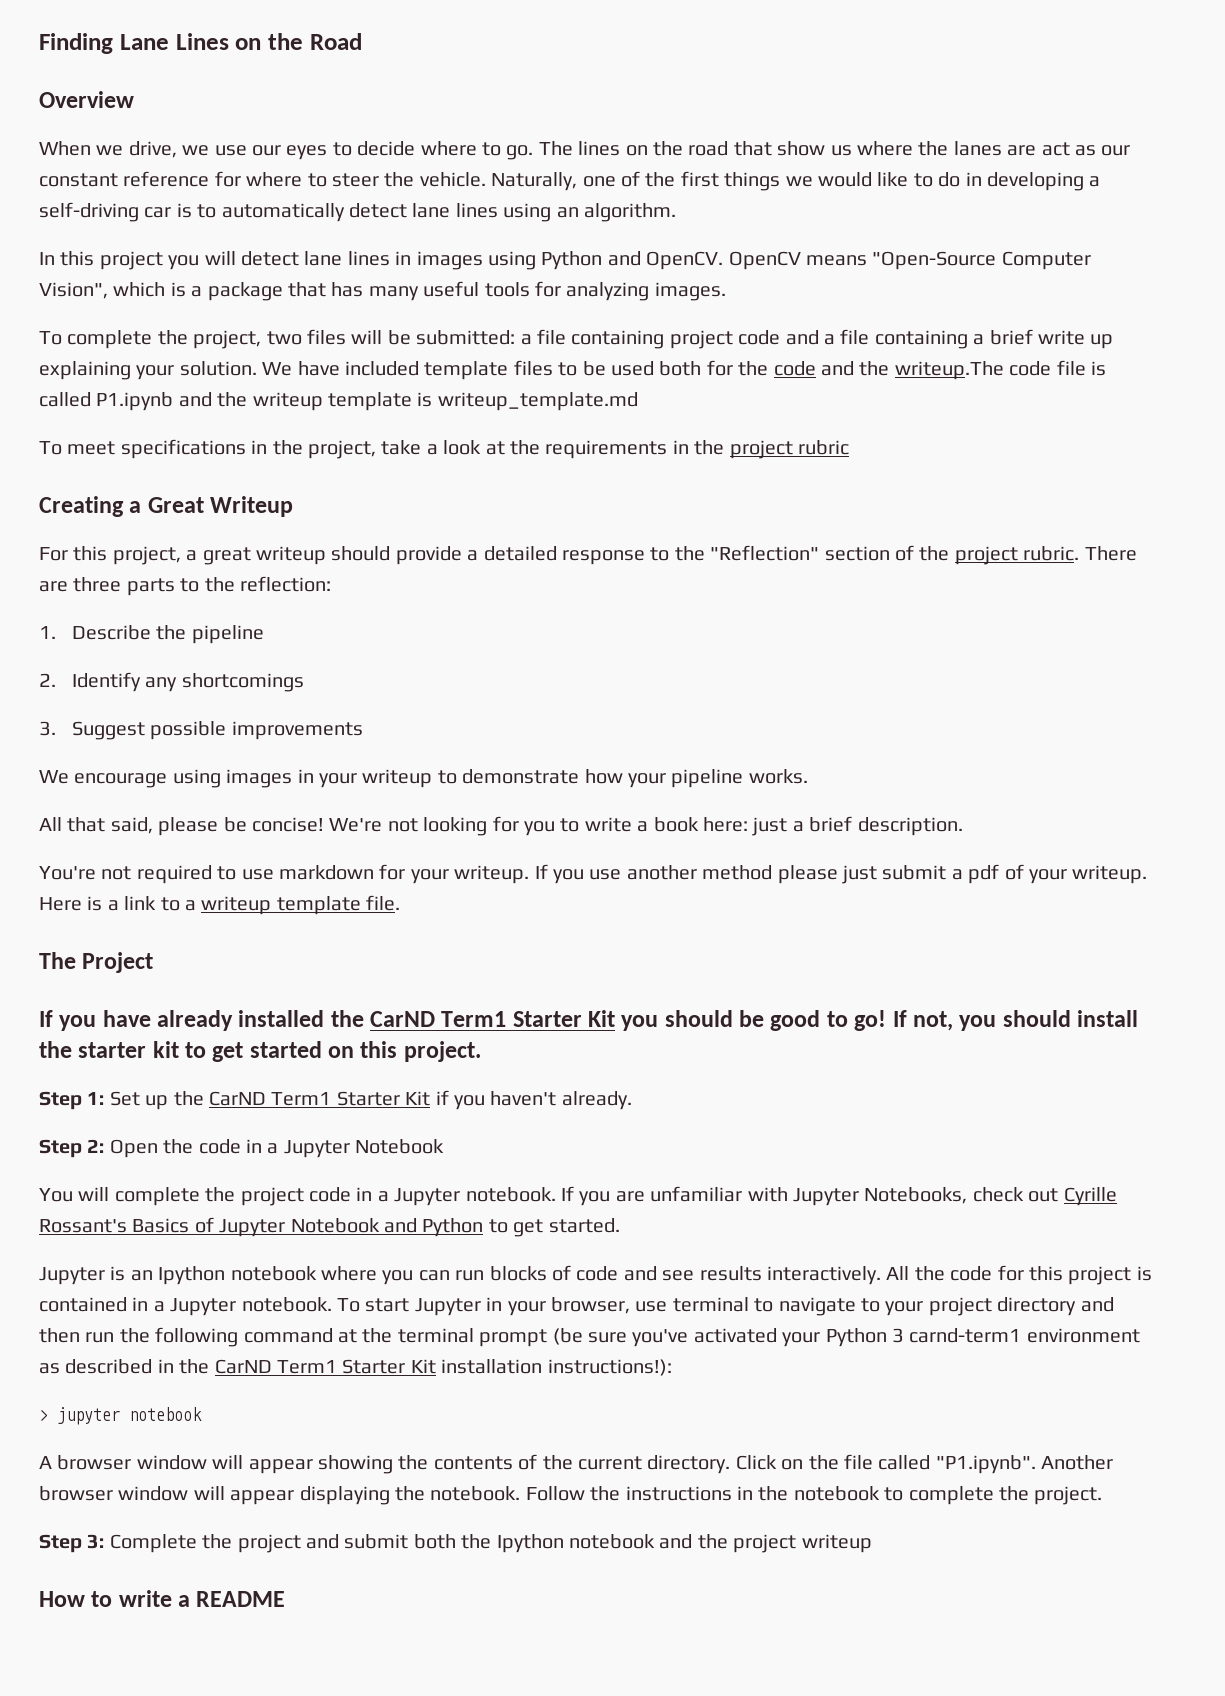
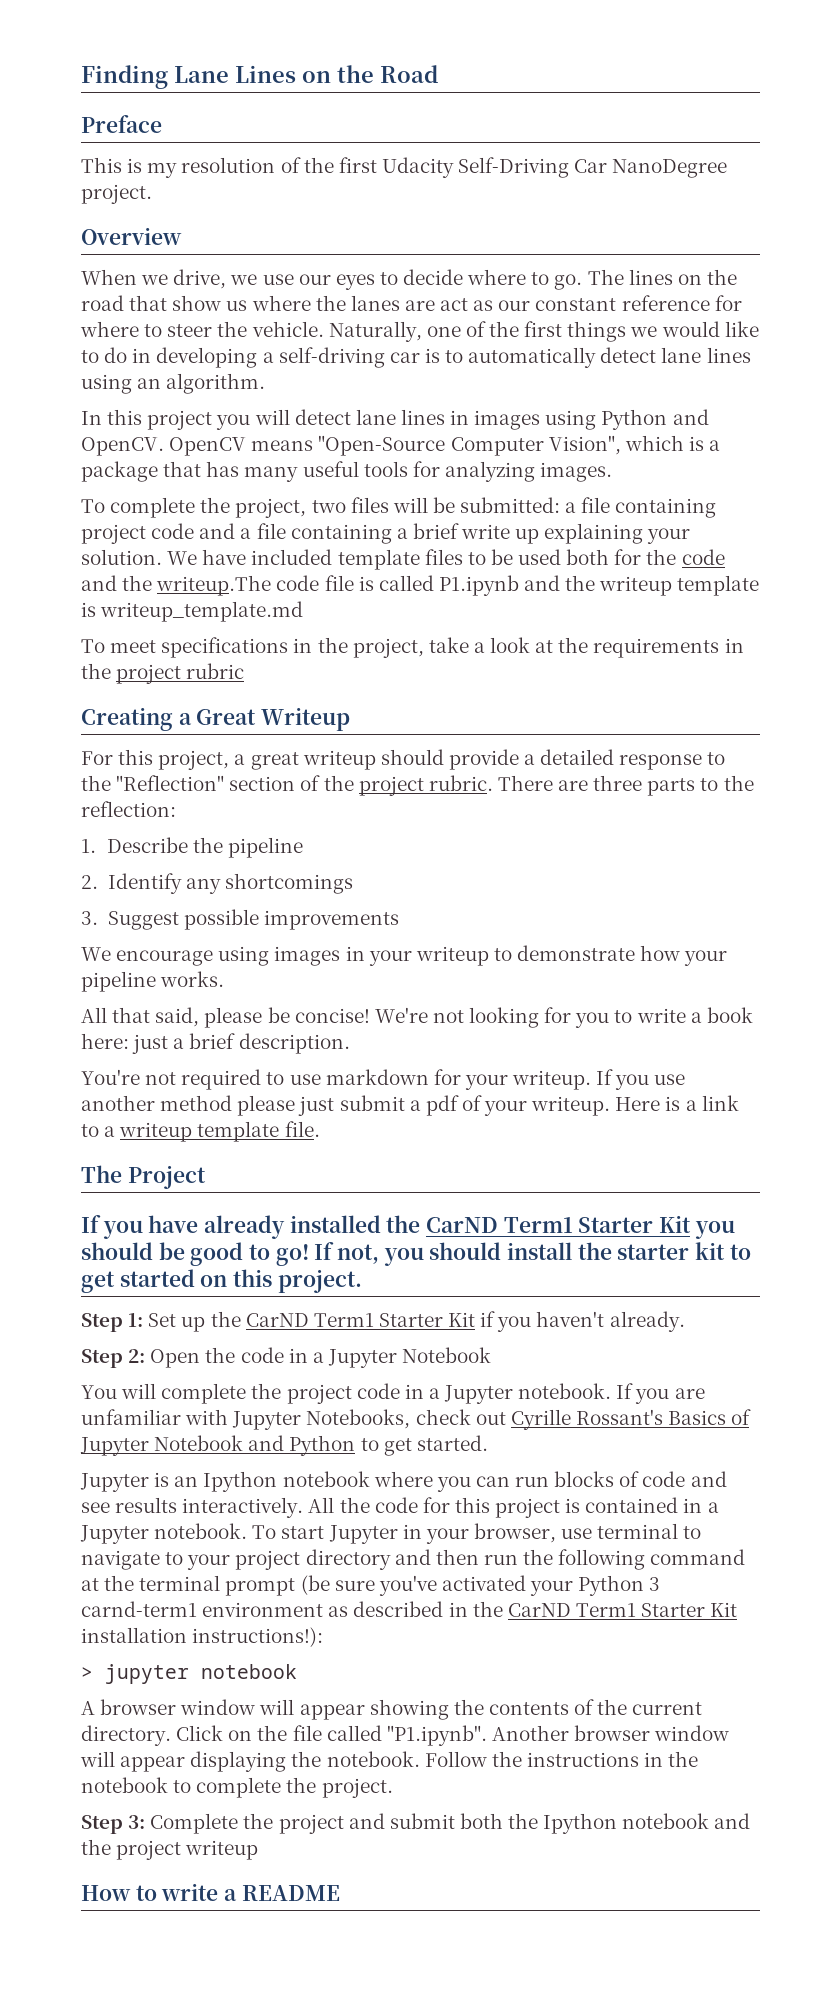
(362, 41) none -> [81,115,162,133] [81,157,728,178] [81,184,152,204] // Preface // This is my resolution of the first Udacity Self-Driving Car NanoDegree project.

